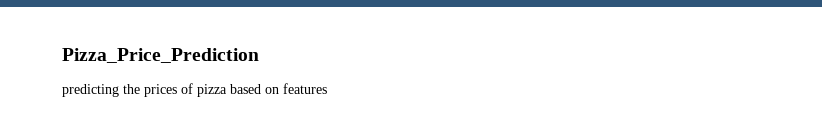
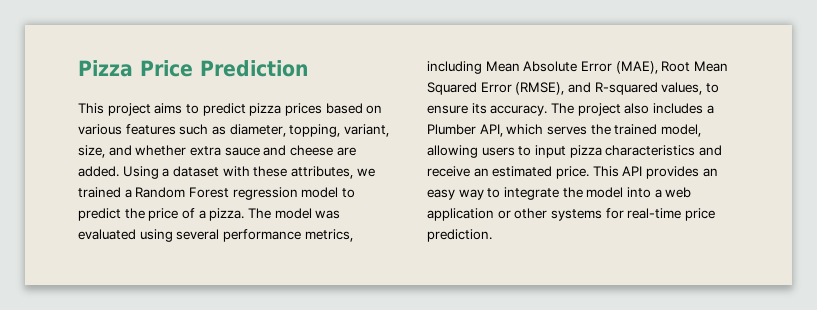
[62,48,259,63] [62,83,327,97] Pizza_Price_Prediction // predicting the prices of pizza based on features -> [78,60,308,77] [78,103,383,116] [78,124,389,137] [78,145,356,158] [78,166,375,179] [78,187,355,200] [78,208,341,221] [78,229,353,242] [427,61,728,74] [427,82,719,95] [427,103,714,116] [427,124,701,137] [427,145,722,158] [427,166,718,179] [427,187,692,200] [427,208,715,221] [427,229,492,242] Pizza Price Prediction // This project aims to predict pizza prices based on various features such as diameter, topping, variant, size, and whether extra sauce and cheese are added. Using a dataset with these attributes, we trained a Random Forest regression model to predict the price of a pizza. The model was evaluated using several performance metrics, including Mean Absolute Error (MAE), Root Mean Squared Error (RMSE), and R-squared values, to ensure its accuracy. The project also includes a Plumber API, which serves the trained model, allowing users to input pizza characteristics and receive an estimated price. This API provides an easy way to integrate the model into a web application or other systems for real-time price prediction.

